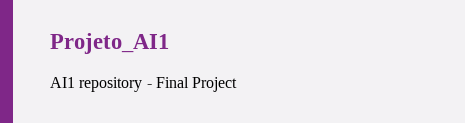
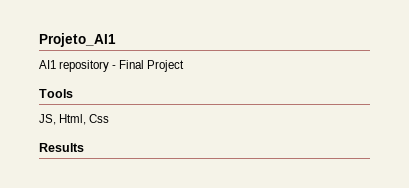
(238, 84) none -> [39,89,73,98] [39,114,110,125] [39,143,84,152] // Tools // JS, Html, Css // Results

